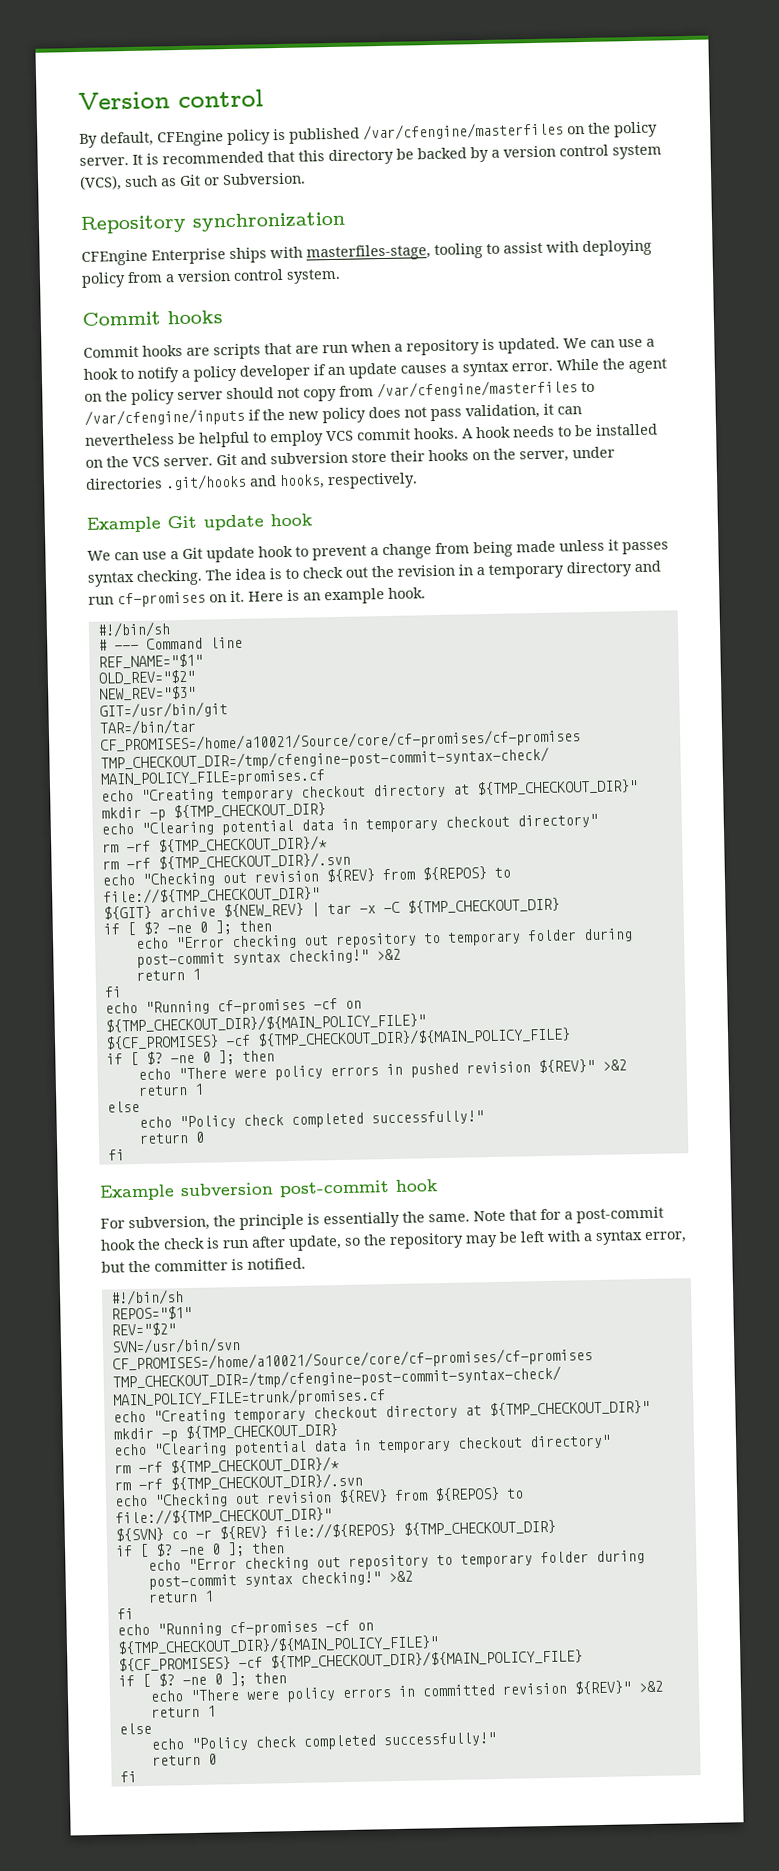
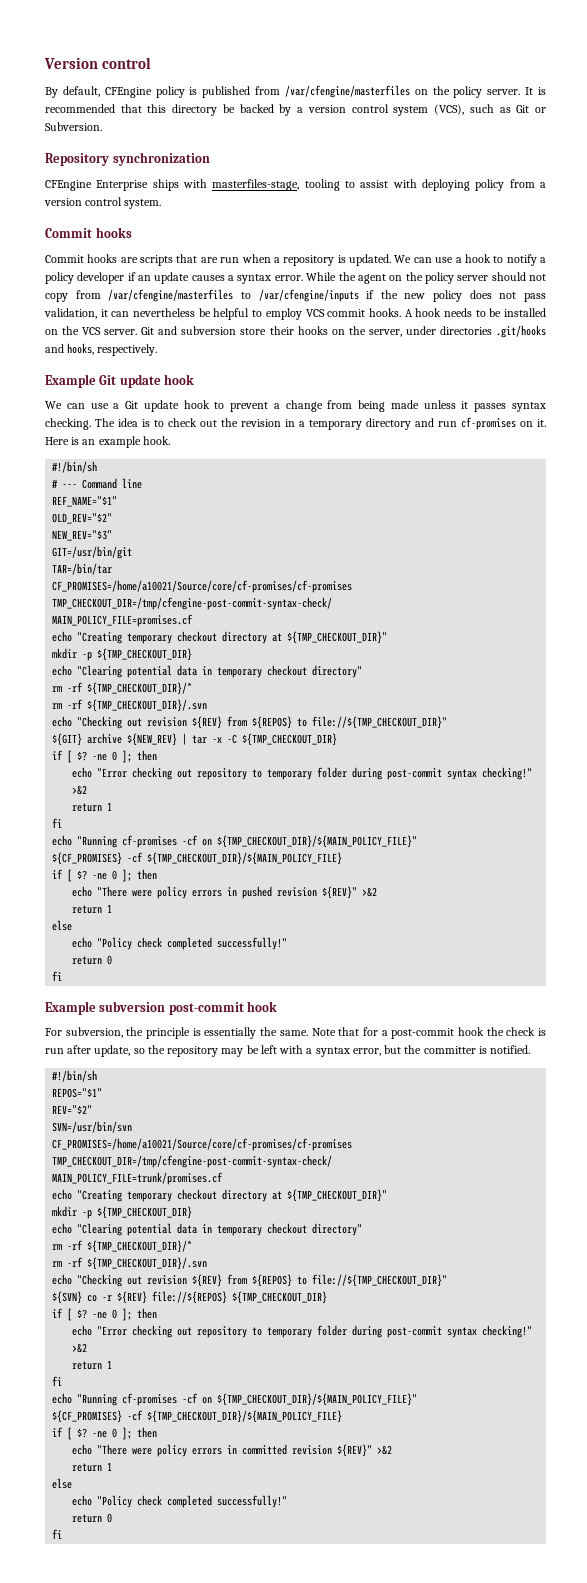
(360, 135) none -> [255,86,281,95] from

